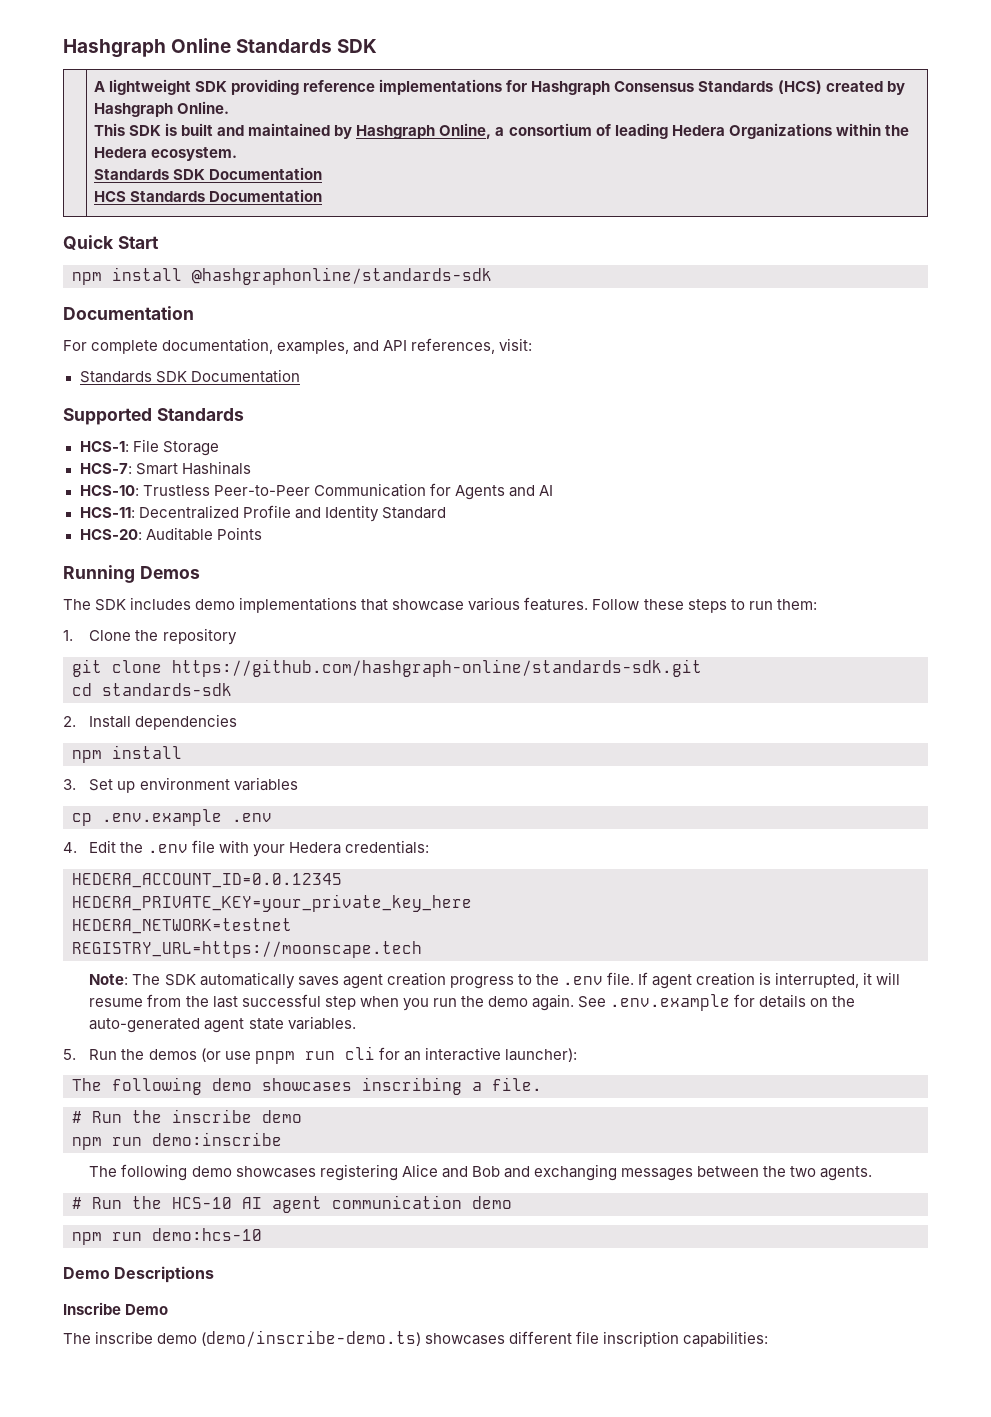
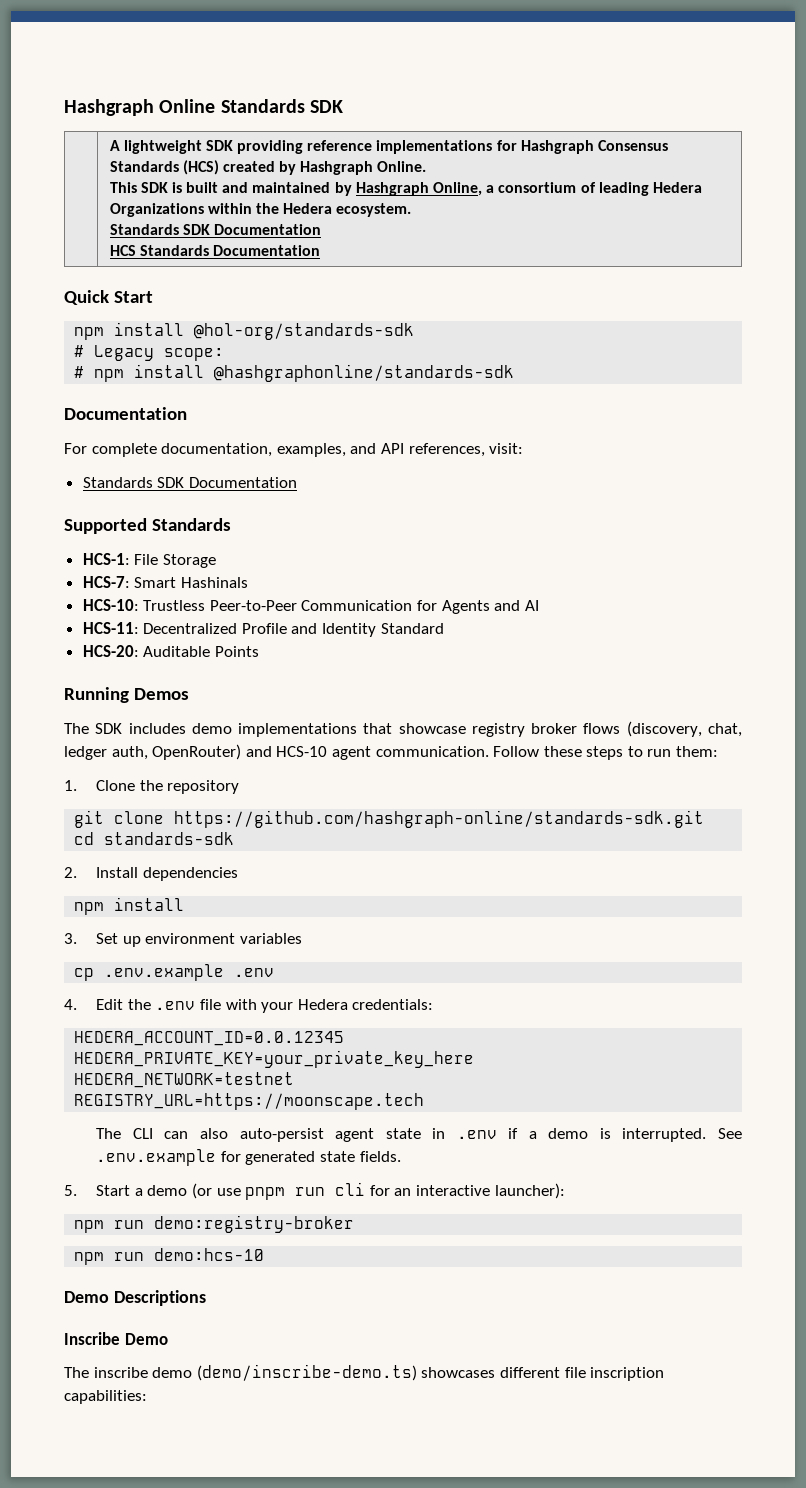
(182, 274) none -> [194,323,415,340] [74,345,225,361] [74,364,205,382] @hol-org/standards-sdk // # Legacy scope: // # npm install
[468,597,589,611] various features. -> [471,721,742,737] [64,744,489,760] registry broker flows (discovery, chat, ledger auth, OpenRouter) and HCS-10 agent communication.
[89,972,901,989] [89,994,856,1011] [89,1016,356,1033] [63,1049,197,1060] Note: The SDK automatically saves agent creation progress to the .env file. If agent creation is interrupted, it will resume from the last successful step when you run the demo again. See .env.example for details on the auto-generated agent state variables. // 5. Run the demos -> [96,1128,742,1142] [96,1149,401,1166] [64,1185,188,1196] The CLI can also auto-persist agent state in .env if a demo is interrupted. See .env.example for generated state fields. // 5. Start a demo
[72,1077,542,1095] [72,1109,302,1123] [72,1132,282,1150] [89,1164,873,1181] [72,1195,512,1213] The following demo showcases inscribing a file. // # Run the inscribe demo // npm run demo:inscribe // The following demo showcases registering Alice and Bob and exchanging messages between the two agents. // # Run the HCS-10 AI agent communication demo -> [74,1215,355,1233] npm run demo:registry-broker

